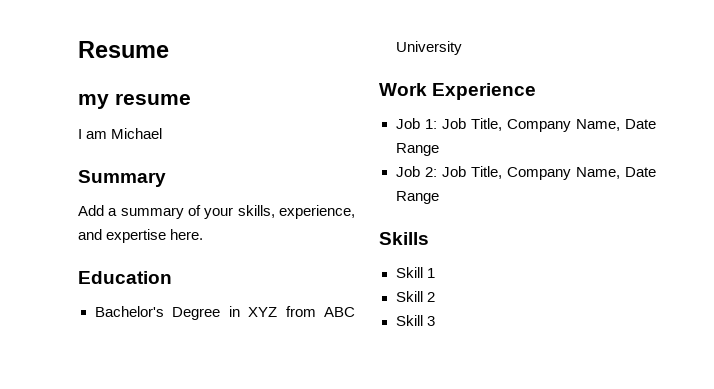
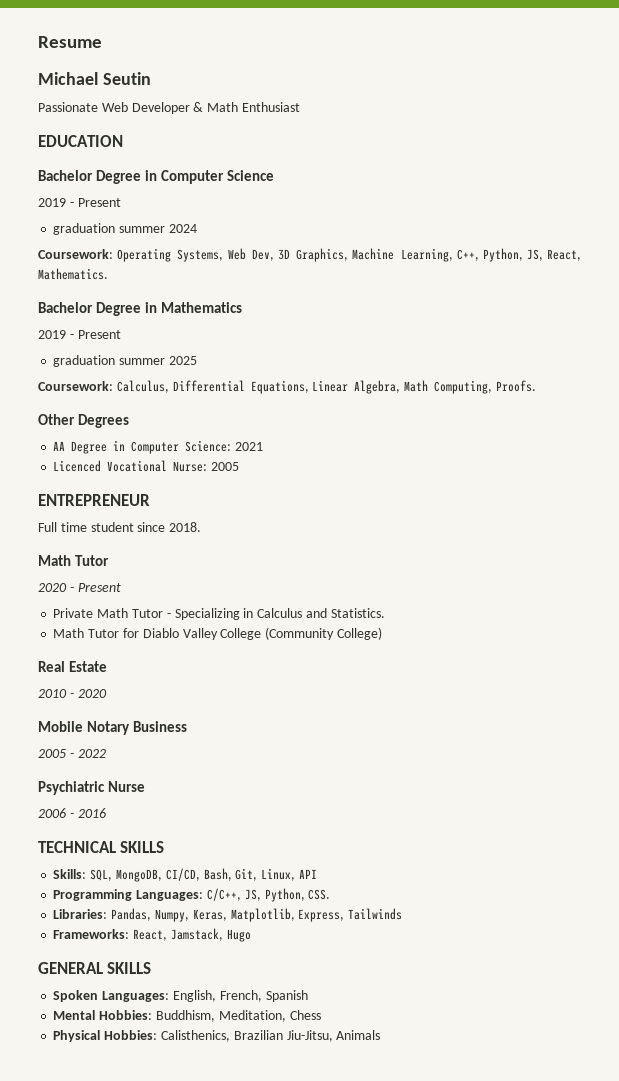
[78,93,191,109] [78,128,163,139] [78,170,166,187] [78,205,355,219] [78,229,204,243] [78,271,172,284] [94,306,355,320] [395,41,462,55] [379,83,537,100] [395,118,656,132] [395,143,439,156] [395,166,656,180] [395,191,439,204] [379,232,429,245] [395,267,435,278] [395,291,435,302] [395,315,435,326] my resume // I am Michael // Summary // Add a summary of your skills, experience, and expertise here. // Education // Bachelor's Degree in XYZ from ABC University // Work Experience // Job 1: Job Title, Company Name, Date Range // Job 2: Job Title, Company Name, Date Range // Skills // Skill 1 // Skill 2 // Skill 3 -> [38,72,151,85] [38,102,300,114] [38,135,123,147] [38,170,275,184] [38,198,121,207] [53,223,197,235] [38,248,581,262] [38,268,108,280] [38,302,243,316] [38,330,121,339] [53,355,197,367] [38,380,536,394] [38,414,130,428] [53,440,264,454] [53,460,240,472] [38,494,150,506] [38,522,202,532] [38,555,110,566] [38,583,121,592] [53,608,385,620] [53,627,382,640] [38,661,108,672] [38,689,107,698] [38,721,188,735] [38,749,106,758] [38,781,146,795] [38,808,106,818] [38,841,165,853] [53,868,317,882] [53,888,331,902] [53,908,403,922] [53,928,251,942] [38,962,152,974] [53,990,308,1002] [53,1010,321,1022] [53,1030,381,1042] Michael Seutin // Passionate Web Developer & Math Enthusiast // EDUCATION // Bachelor Degree in Computer Science // 2019 - Present // graduation summer 2024 // Coursework: Operating Systems, Web Dev, 3D Graphics, Machine Learning, C++, Python, JS, React, Mathematics. // Bachelor Degree in Mathematics // 2019 - Present // graduation summer 2025 // Coursework: Calculus, Differential Equations, Linear Algebra, Math Computing, Proofs. // Other Degrees // AA Degree in Computer Science: 2021 // Licenced Vocational Nurse: 2005 // ENTREPRENEUR // Full time student since 2018. // Math Tutor // 2020 - Present // Private Math Tutor - Specializing in Calculus and Statistics. // Math Tutor for Diablo Valley College (Community College) // Real Estate // 2010 - 2020 // Mobile Notary Business // 2005 - 2022 // Psychiatric Nurse // 2006 - 2016 // TECHNICAL SKILLS // Skills: SQL, MongoDB, CI/CD, Bash, Git, Linux, API // Programming Languages: C/C++, JS, Python, CSS. // Libraries: Pandas, Numpy, Keras, Matplotlib, Express, Tailwinds // Frameworks: React, Jamstack, Hugo // GENERAL SKILLS // Spoken Languages: English, French, Spanish // Mental Hobbies: Buddhism, Meditation, Chess // Physical Hobbies: Calisthenics, Brazilian Jiu-Jitsu, Animals

